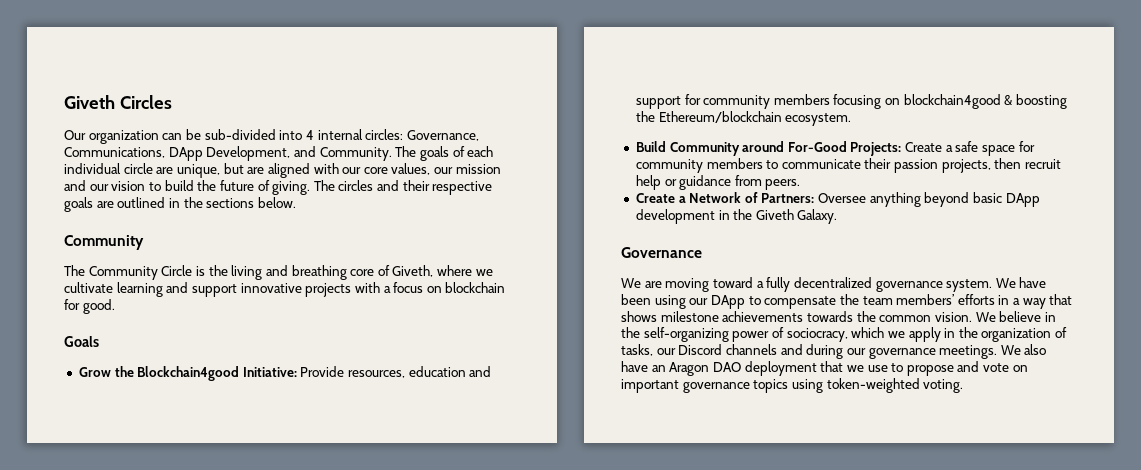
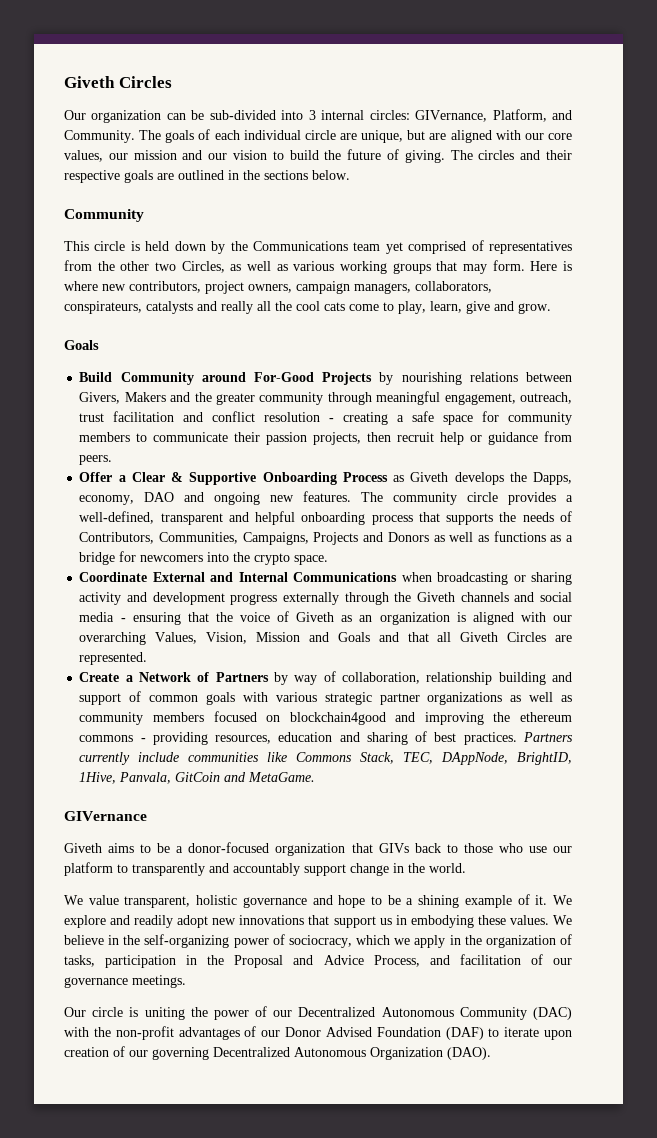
[305,130,314,140] 4 -> [308,110,316,120] 3
[406,130,479,141] [64,146,291,161] Governance, Communications, DApp Development, -> [415,109,547,122] GIVernance, Platform,
[64,265,493,280] [64,282,506,297] [64,299,115,314] [64,336,99,347] [78,366,492,381] [635,94,1068,109] [635,111,852,126] [635,141,943,156] The Community Circle is the living and breathing core of Giveth, where we cultivate learning and support innovative projects with a focus on blockchain for good. // Goals // Grow the Blockchain4good Initiative: Provide resources, education and support for community members focusing on blockchain4good & boosting the Ethereum/blockchain ecosystem. // Build Community around For-Good Projects: Create -> [64,240,572,254] [64,260,573,274] [64,281,492,294] [64,301,551,314] [64,340,99,350] [79,372,572,385] [79,391,572,405] [79,411,389,425] This circle is held down by the Communications team yet comprised of representatives from the other two Circles, as well as various working groups that may form. Here is where new contributors, project owners, campaign managers, collaborators, conspirateurs, catalysts and really all the cool cats come to play, learn, give and grow. // Goals // Build Community around For-Good Projects by nourishing relations between Givers, Makers and the greater community through meaningful engagement, outreach, trust facilitation and conflict resolution - creating
[635,192,1040,207] [635,209,838,224] [621,247,702,258] [621,277,1047,292] [621,294,1073,309] [621,311,972,322] Create a Network of Partners: Oversee anything beyond basic DApp development in the Giveth Galaxy. // Governance // We are moving toward a fully decentralized governance system. We have been using our DApp to compensate the team members’ efforts in a way that shows milestone achievements towards the common vision. -> [79,472,573,485] [79,491,573,505] [79,511,572,525] [79,531,573,545] [79,551,329,565] [79,572,572,585] [79,592,573,605] [79,611,572,625] [79,632,572,645] [79,652,148,665] [79,671,572,685] [79,691,572,705] [79,711,572,725] [79,731,573,745] [79,752,572,765] [79,772,316,784] [64,811,147,821] [64,842,572,856] [64,862,466,876] [64,894,572,908] [64,915,549,928] Offer a Clear & Supportive Onboarding Process as Giveth develops the Dapps, economy, DAO and ongoing new features. The community circle provides a well-defined, transparent and helpful onboarding process that supports the needs of Contributors, Communities, Campaigns, Projects and Donors as well as functions as a bridge for newcomers into the crypto space. // Coordinate External and Internal Communications when broadcasting or sharing activity and development progress externally through the Giveth channels and social media - ensuring that the voice of Giveth as an organization is aligned with our overarching Values, Vision, Mission and Goals and that all Giveth Circles are represented. // Create a Network of Partners by way of collaboration, relationship building and support of common goals with various strategic partner organizations as well as community members focused on blockchain4good and improving the ethereum commons - providing resources, education and sharing of best practices. Partners currently include communities like Commons Stack, TEC, DAppNode, BrightID, 1Hive, Panvala, GitCoin and MetaGame. // GIVernance // Giveth aims to be a donor-focused organization that GIVs back to those who use our platform to transparently and accountably support change in the world. // We value transparent, holistic governance and hope to be a shining example of it. We explore and readily adopt new innovations that support us in embodying these values.
[656,344,1047,359] [621,361,1028,376] [621,378,964,393] our Discord channels and during our governance meetings. We also have an Aragon DAO deployment that we use to propose and vote on important governance topics using token-weighted voting. -> [105,954,572,968] [64,975,186,988] [64,1006,572,1020] [64,1026,572,1040] [64,1046,491,1060] participation in the Proposal and Advice Process, and facilitation of our governance meetings. // Our circle is uniting the power of our Decentralized Autonomous Community (DAC) with the non-profit advantages of our Donor Advised Foundation (DAF) to iterate upon creation of our governing Decentralized Autonomous Organization (DAO).

